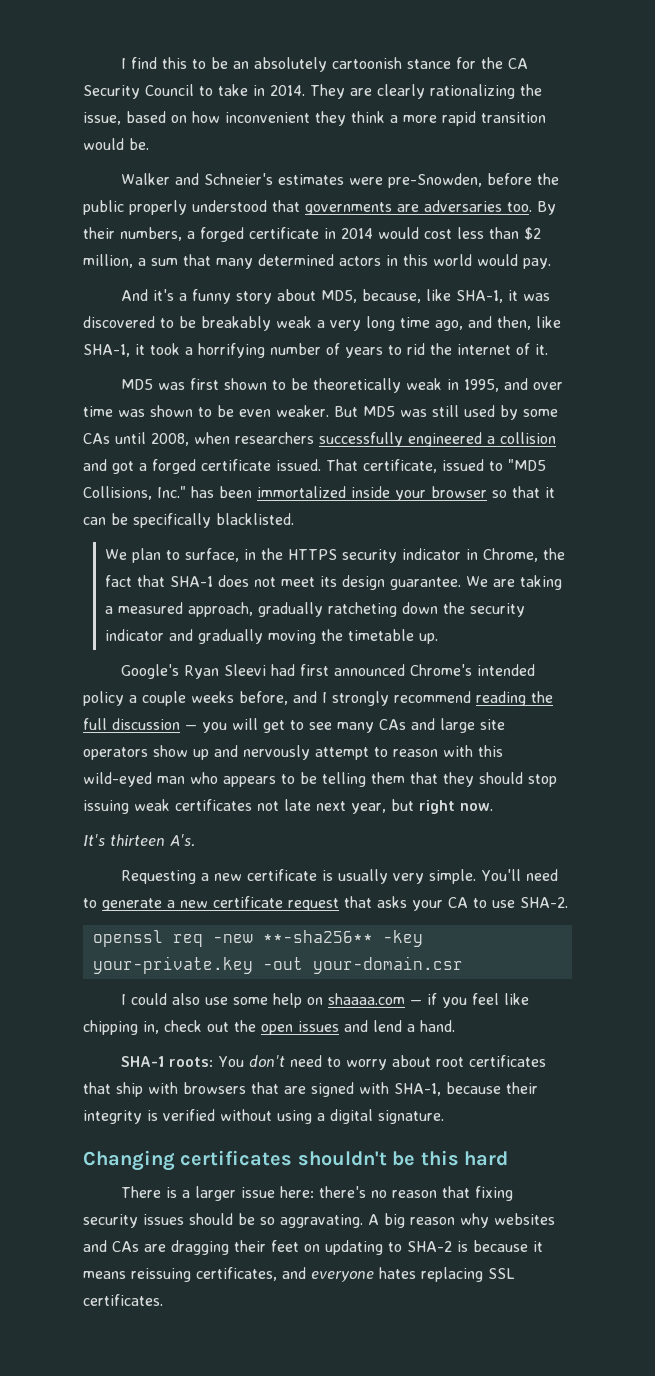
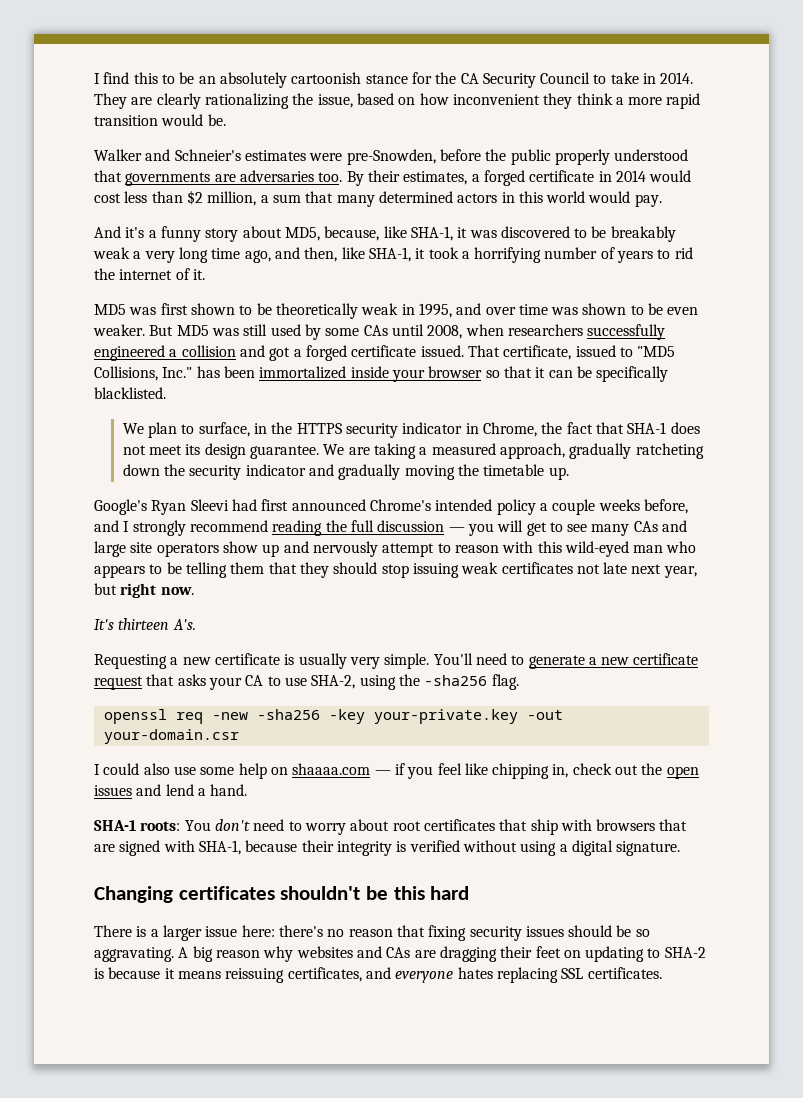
[120,227,182,241] numbers, -> [403,171,468,185] estimates,
[520,897,568,908] SHA-2. -> [311,674,519,690] SHA-2, using the -sha256 flag.
[262,930,373,943] **-sha256** -> [256,709,320,720] -sha256

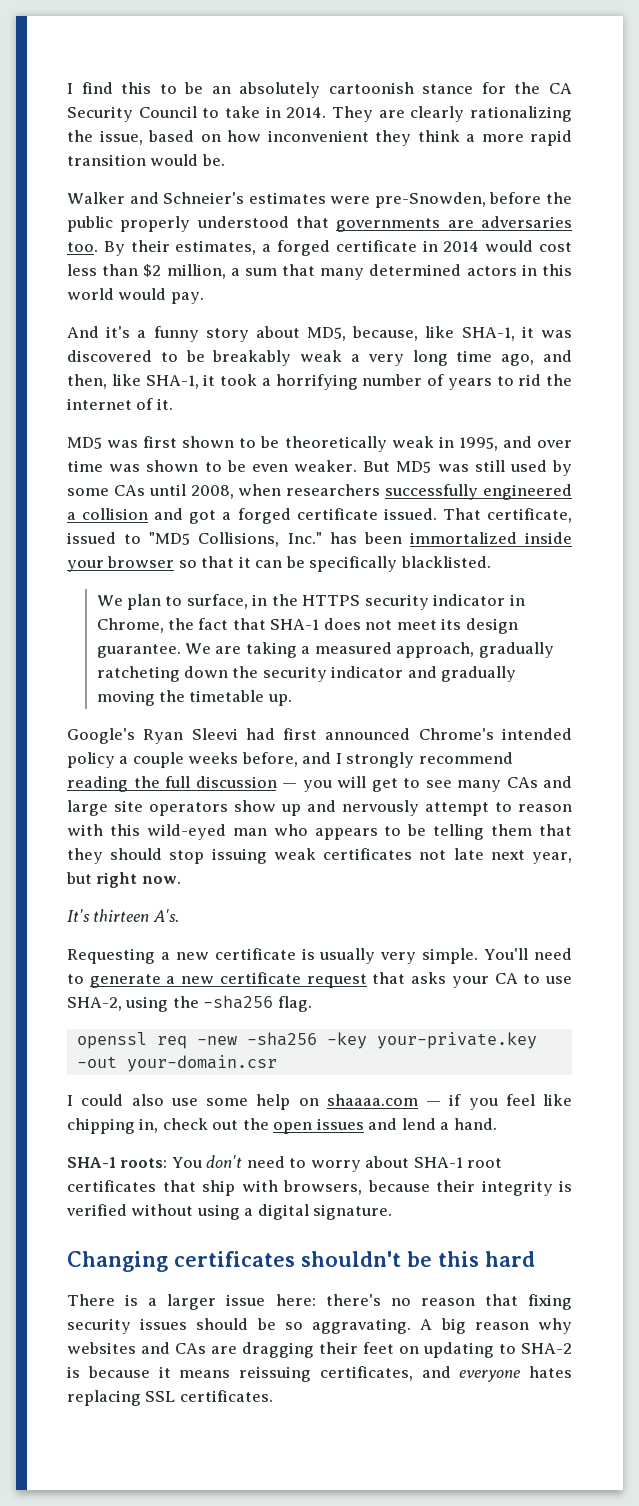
(390, 825) none -> [413,1157,463,1168] SHA-1
[596,819,688,831] [94,840,241,856] browsers that are signed with SHA-1, -> [283,1180,362,1195] browsers,

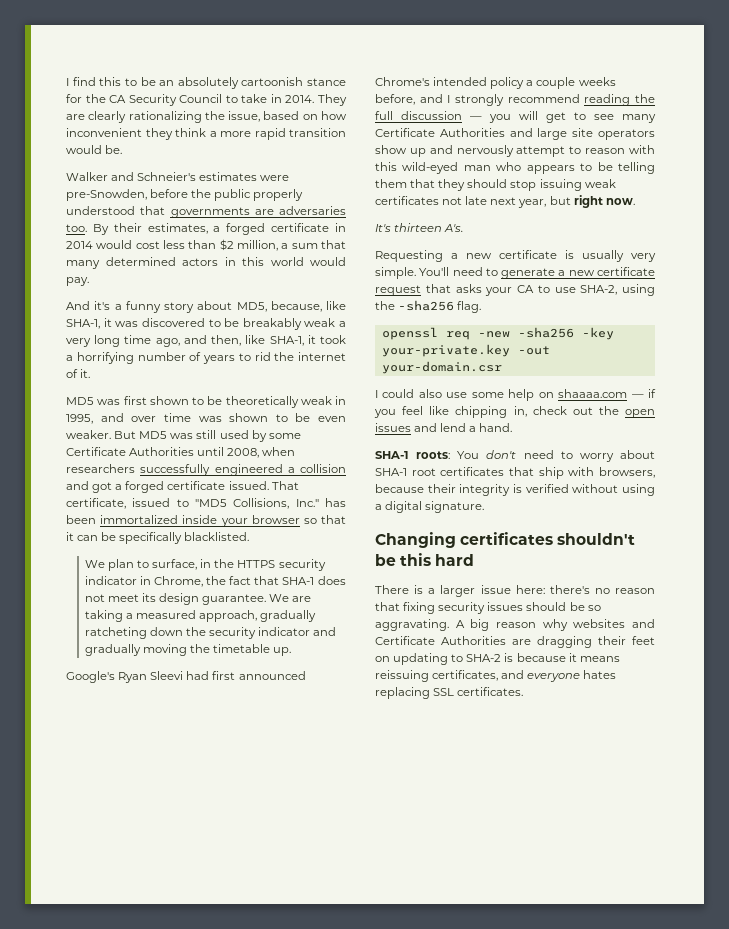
[113,485,145,496] CAs -> [66,447,195,456] Certificate Authorities
[506,777,538,788] CAs -> [375,128,505,137] Certificate Authorities
[175,1343,206,1354] CAs -> [375,636,506,645] Certificate Authorities

